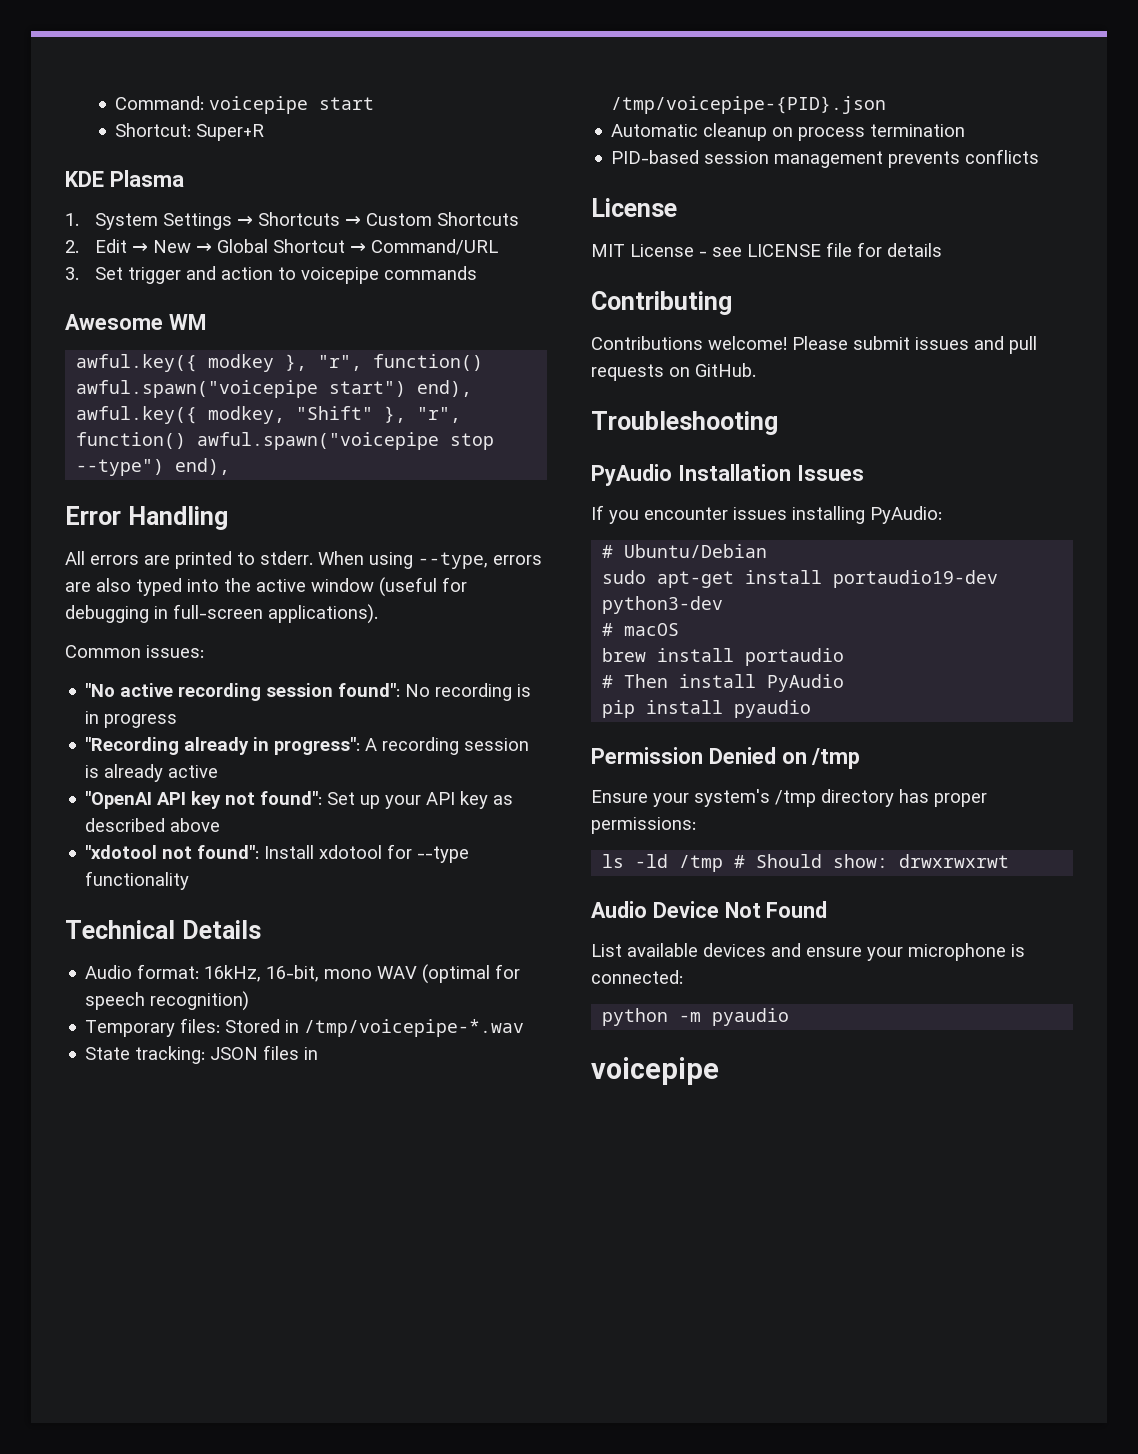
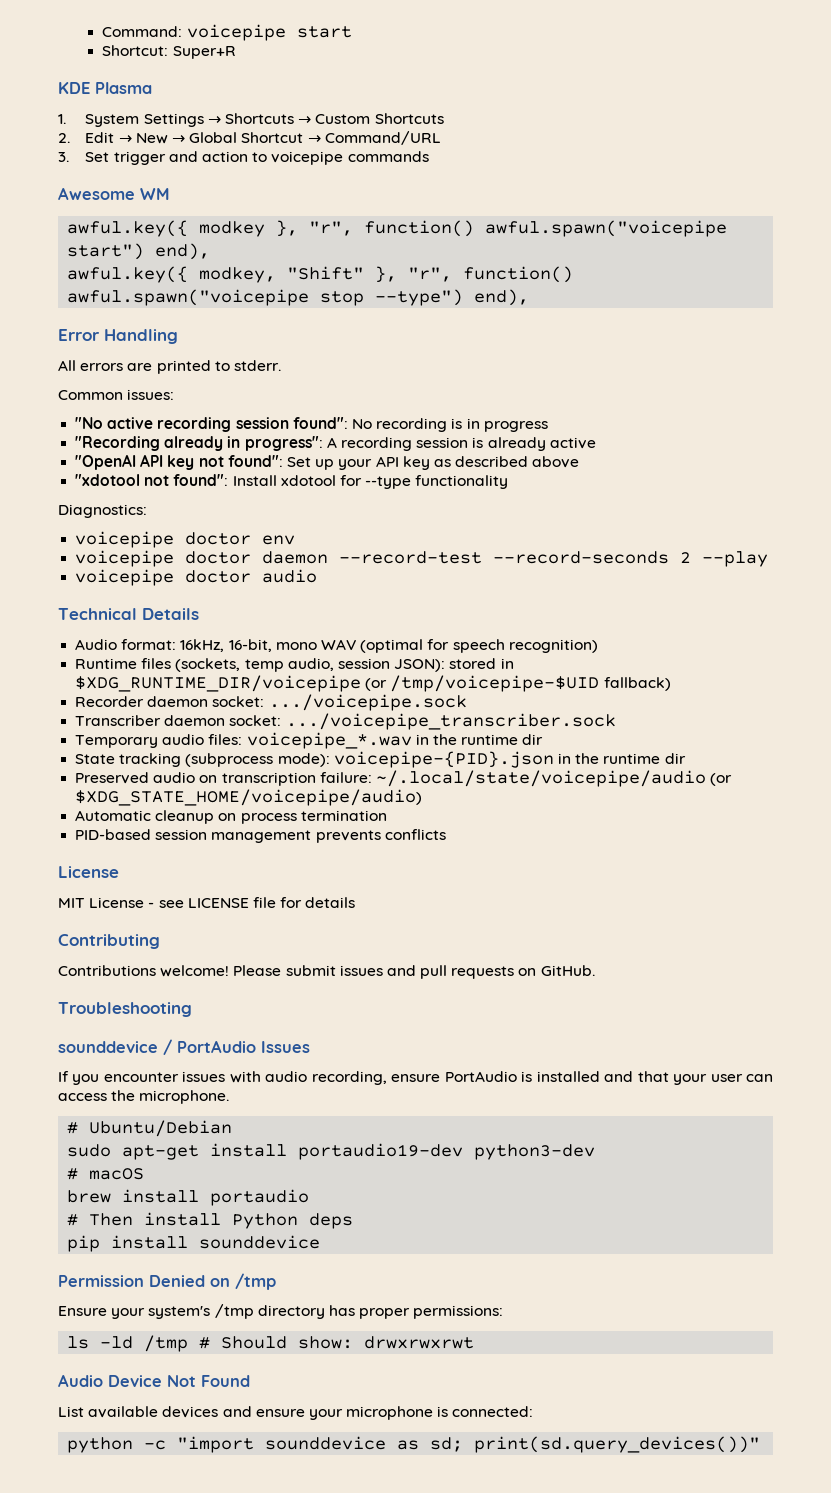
[318,551,542,569] [65,577,467,597] [65,604,378,624] When using --type, errors are also typed into the active window (useful for debugging in full-screen applications). -> (281, 365) none
(190, 880) none -> [58,504,147,518] [75,531,296,548] [75,550,769,567] [75,569,318,586] // Diagnostics: // voicepipe doctor env // voicepipe doctor daemon --record-test --record-seconds 2 --play // voicepipe doctor audio
[85,1018,525,1037] [85,1045,319,1064] [611,96,887,114] Temporary files: Stored in /tmp/voicepipe-*.wav // State tracking: JSON files in /tmp/voicepipe-{PID}.json -> [75,658,514,672] [75,675,671,692] [75,694,467,711] [75,713,616,730] [75,732,544,749] [75,751,686,768] [75,770,733,787] [75,789,423,806] Runtime files (sockets, temp audio, session JSON): stored in $XDG_RUNTIME_DIR/voicepipe (or /tmp/voicepipe-$UID fallback) // Recorder daemon socket: .../voicepipe.sock // Transcriber daemon socket: .../voicepipe_transcriber.sock // Temporary audio files: voicepipe_*.wav in the runtime dir // State tracking (subprocess mode): voicepipe-{PID}.json in the runtime dir // Preserved audio on transcription failure: ~/.local/state/voicepipe/audio (or $XDG_STATE_HOME/voicepipe/audio)
[591,464,791,486] PyAudio Installation -> [58,1039,256,1055] sounddevice / PortAudio
[792,506,942,524] installing PyAudio: -> [229,1071,774,1085] [58,1090,230,1104] with audio recording, ensure PortAudio is installed and that your user can access the microphone.
[767,674,845,692] PyAudio -> [232,1213,354,1229] Python deps
[734,700,812,718] pyaudio -> [199,1235,321,1249] sounddevice
[679,1008,790,1026] [591,1057,719,1085] -m pyaudio // voicepipe -> [144,1436,761,1453] -c "import sounddevice as sd; print(sd.query_devices())"

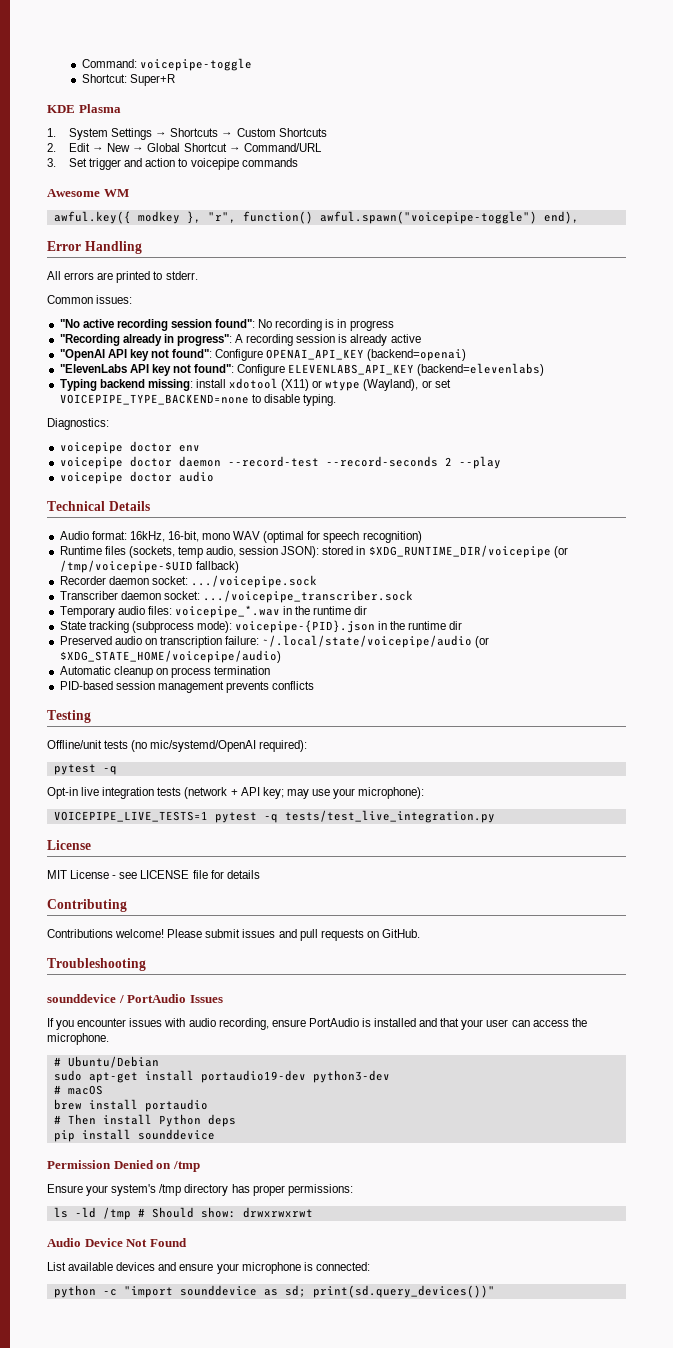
[186,24,352,41] voicepipe start -> [139,58,252,71] voicepipe-toggle
[485,220,728,237] [67,243,211,260] [67,266,574,283] [67,289,464,306] awful.spawn("voicepipe start") end), // awful.key({ modkey, "Shift" }, "r", function() awful.spawn("voicepipe stop --type") -> [319,211,537,224] awful.spawn("voicepipe-toggle")
[286,456,580,470] [75,474,509,489] Set up your API key as described above // "xdotool not found": Install xdotool for --type functionality -> [215,349,467,361] [59,363,545,376] [59,378,451,391] [59,394,336,406] Configure OPENAI_API_KEY (backend=openai) // "ElevenLabs API key not found": Configure ELEVENLABS_API_KEY (backend=elevenlabs) // Typing backend missing: install xdotool (X11) or wtype (Wayland), or set VOICEPIPE_TYPE_BACKEND=none to disable typing.
(446, 834) none -> [47,710,91,723] [47,740,308,752] [53,764,117,775] [47,787,425,799] [53,810,495,823] // Testing // Offline/unit tests (no mic/systemd/OpenAI required): // pytest -q // Opt-in live integration tests (network + API key; may use your microphone): // VOICEPIPE_LIVE_TESTS=1 pytest -q tests/test_live_integration.py

